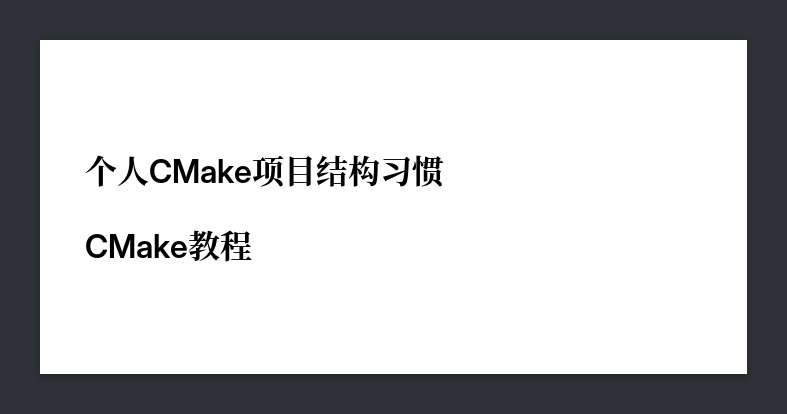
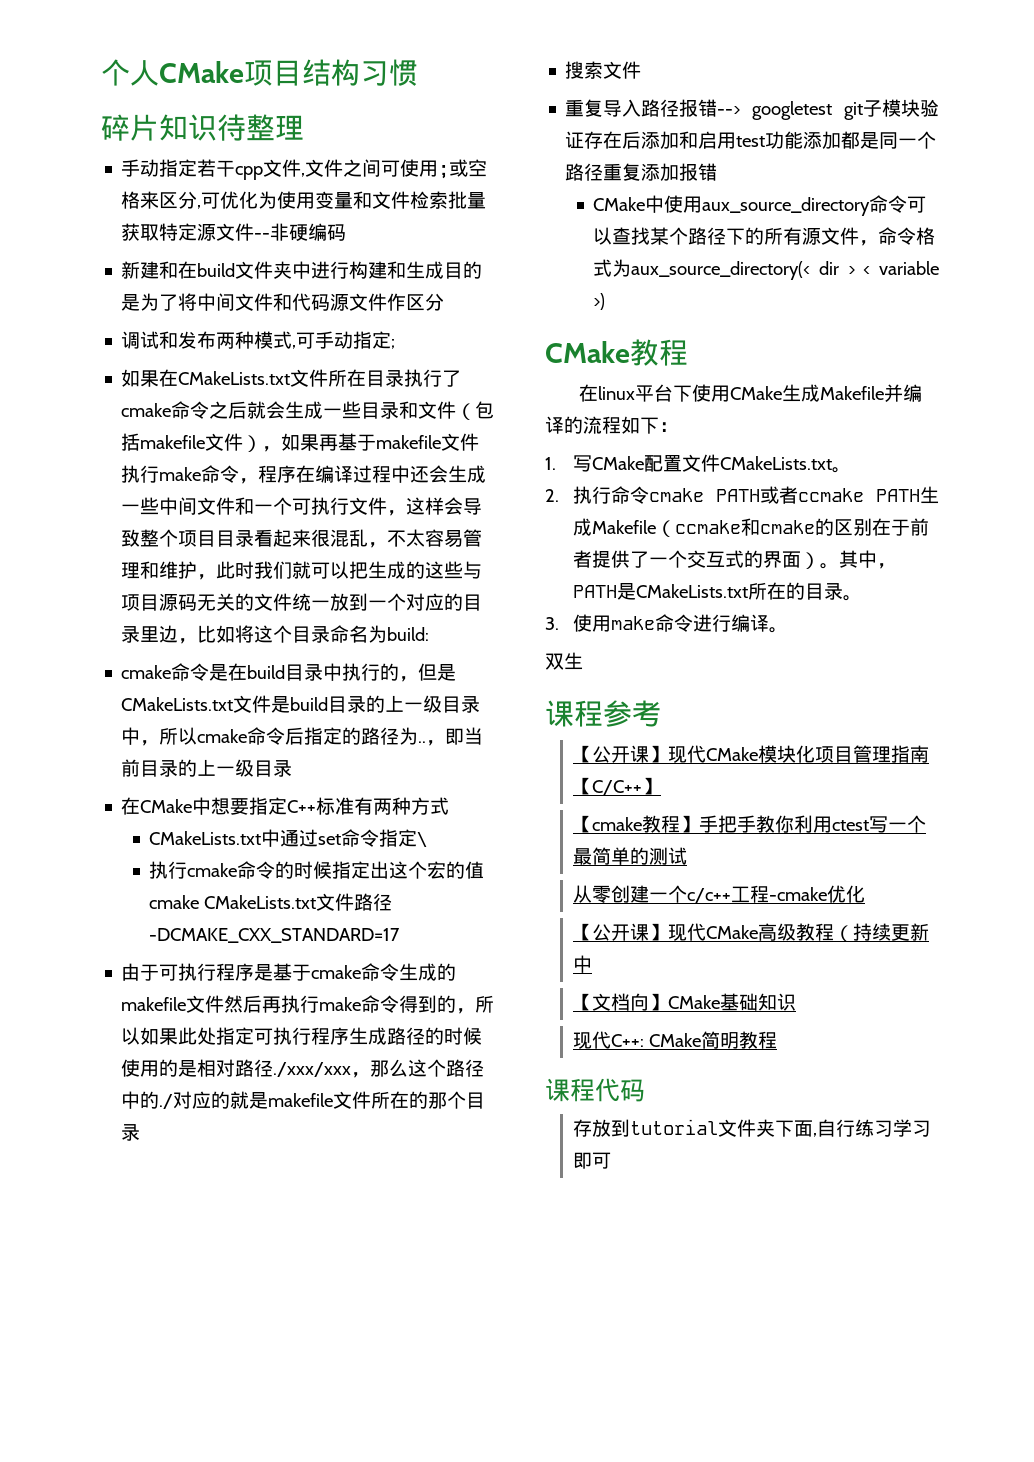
[85,230,252,262] CMake教程 -> [101,114,304,141] [121,159,488,180] [121,191,487,209] [121,223,347,241] [121,261,483,279] [121,293,445,311] [121,331,396,349] [121,369,462,387] [121,401,495,420] [121,433,480,452] [121,465,487,484] [121,497,483,516] [121,529,483,548] [121,561,483,580] [121,593,483,611] [121,625,430,644] [121,663,457,682] [121,695,481,713] [121,727,484,746] [121,759,293,777] [121,797,450,815] [149,829,428,847] [149,861,485,879] [149,893,393,911] [149,928,401,943] [121,963,457,981] [121,995,495,1014] [121,1027,483,1045] [121,1059,485,1078] [121,1091,486,1109] [121,1124,141,1141] [565,61,642,79] [565,99,939,120] [565,131,937,149] [565,163,718,181] [593,195,927,216] [593,227,936,246] [593,259,939,280] [593,293,606,310] [545,339,688,366] [579,384,923,402] [545,416,678,434] [545,454,851,473] [545,486,939,504] [572,518,929,537] [572,550,896,569] [572,582,862,601] [545,614,788,633] [545,652,583,670] [545,700,661,727] [572,745,929,763] [572,777,661,795] [572,815,926,833] [572,847,687,865] [572,885,865,903] [572,923,929,942] [572,955,592,973] [572,993,796,1011] [572,1031,777,1049] [545,1078,645,1102] [572,1119,931,1137] [572,1152,611,1169] 碎片知识待整理 // 手动指定若干cpp文件,文件之间可使用;或空格来区分,可优化为使用变量和文件检索批量获取特定源文件--非硬编码 // 新建和在build文件夹中进行构建和生成目的是为了将中间文件和代码源文件作区分 // 调试和发布两种模式,可手动指定; // 如果在CMakeLists.txt文件所在目录执行了cmake命令之后就会生成一些目录和文件（包括makefile文件），如果再基于makefile文件执行make命令，程序在编译过程中还会生成一些中间文件和一个可执行文件，这样会导致整个项目目录看起来很混乱，不太容易管理和维护，此时我们就可以把生成的这些与项目源码无关的文件统一放到一个对应的目录里边，比如将这个目录命名为build: // cmake命令是在build目录中执行的，但是CMakeLists.txt文件是build目录的上一级目录中，所以cmake命令后指定的路径为..，即当前目录的上一级目录 // 在CMake中想要指定C++标准有两种方式 // CMakeLists.txt中通过set命令指定\ // 执行cmake命令的时候指定出这个宏的值cmake CMakeLists.txt文件路径-DCMAKE_CXX_STANDARD=17 // 由于可执行程序是基于cmake命令生成的makefile文件然后再执行make命令得到的，所以如果此处指定可执行程序生成路径的时候使用的是相对路径./xxx/xxx，那么这个路径中的./对应的就是makefile文件所在的那个目录 // 搜索文件 // 重复导入路径报错--> googletest git子模块验证存在后添加和启用test功能添加都是同一个路径重复添加报错 // CMake中使用aux_source_directory命令可以查找某个路径下的所有源文件，命令格式为aux_source_directory(< dir > < variable >) // CMake教程 // 在linux平台下使用CMake生成Makefile并编译的流程如下： // 1.写CMake配置文件CMakeLists.txt。 // 2.执行命令cmake PATH或者ccmake PATH生成Makefile（ccmake和cmake的区别在于前者提供了一个交互式的界面）。其中，PATH是CMakeLists.txt所在的目录。 // 3.使用make命令进行编译。 // 双生 // 课程参考 // 【公开课】现代CMake模块化项目管理指南【C/C++】 // 【cmake教程】手把手教你利用ctest写一个最简单的测试 // 从零创建一个c/c++工程-cmake优化 // 【公开课】现代CMake高级教程（持续更新中 // 【文档向】CMake基础知识 // 现代C++: CMake简明教程 // 课程代码 // 存放到tutorial文件夹下面,自行练习学习即可

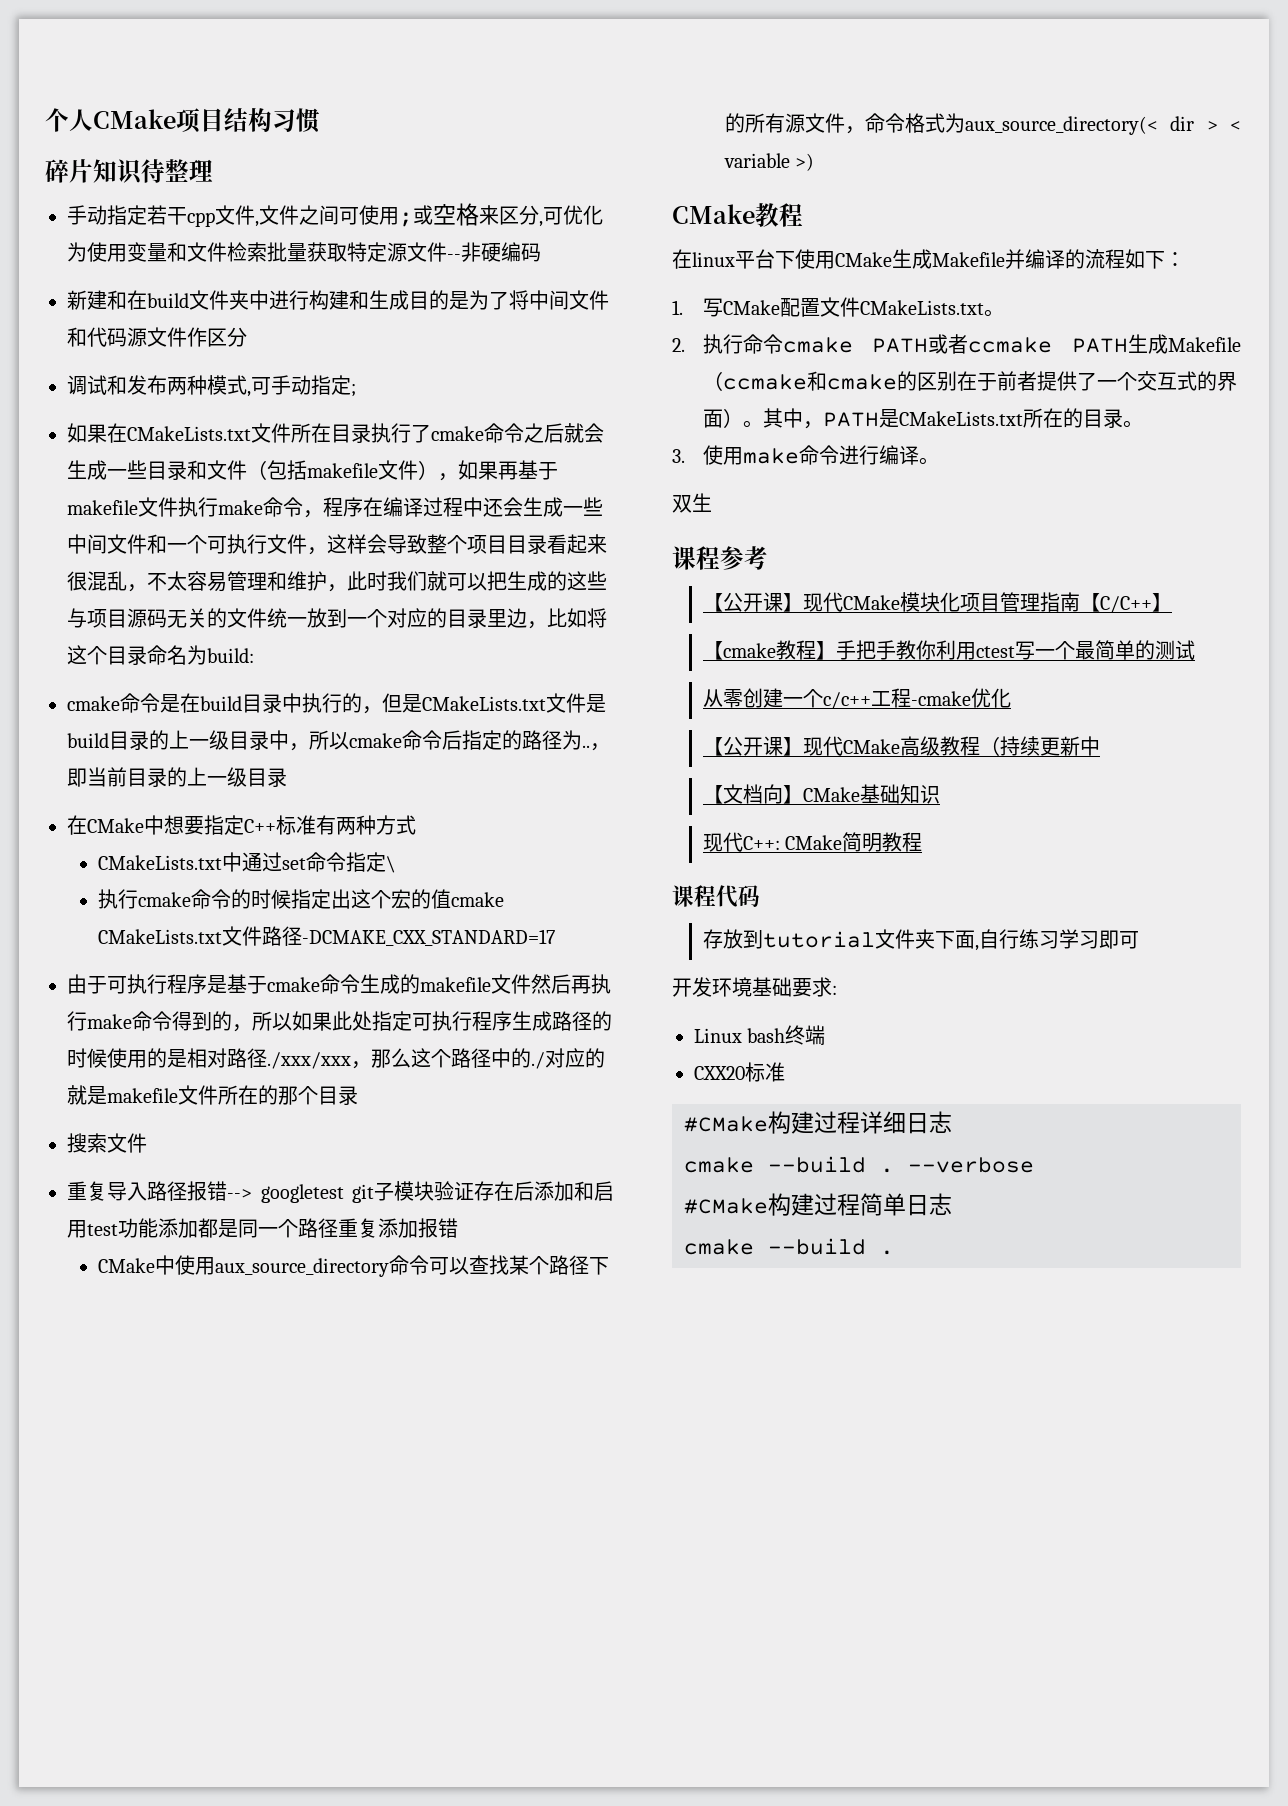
(611, 1160) none -> [672,977,837,997] [694,1025,826,1045] [694,1062,785,1082] [684,1111,952,1134] [684,1156,1034,1173] [684,1193,952,1216] [684,1238,894,1255] // 开发环境基础要求: // Linux bash终端 // CXX20标准 // #CMake构建过程详细日志 // cmake --build . --verbose // #CMake构建过程简单日志 // cmake --build .

